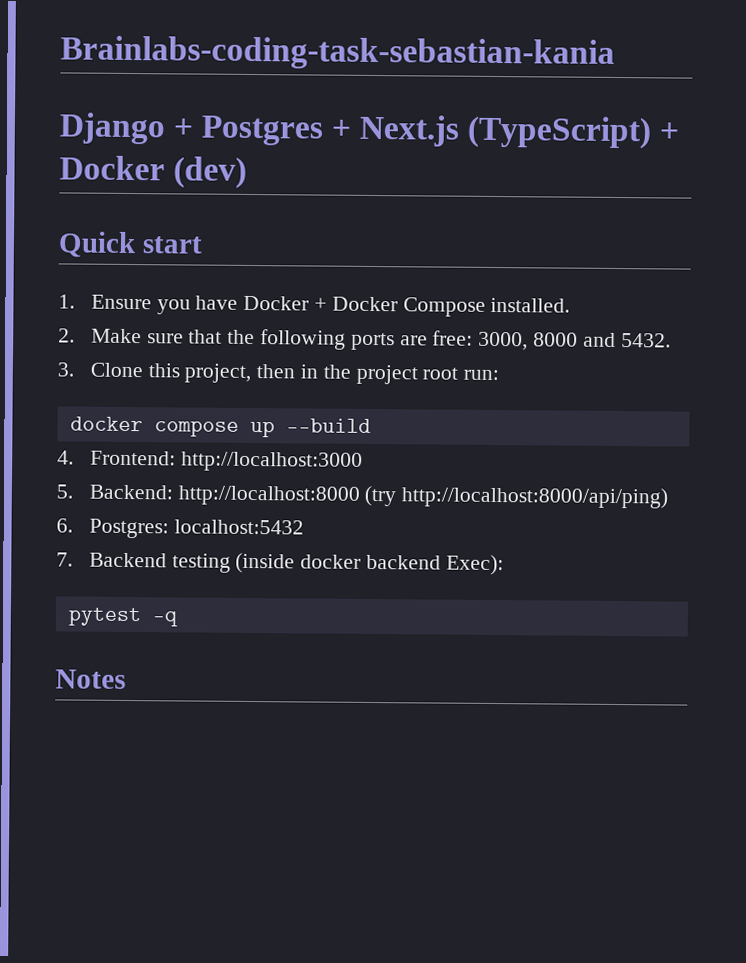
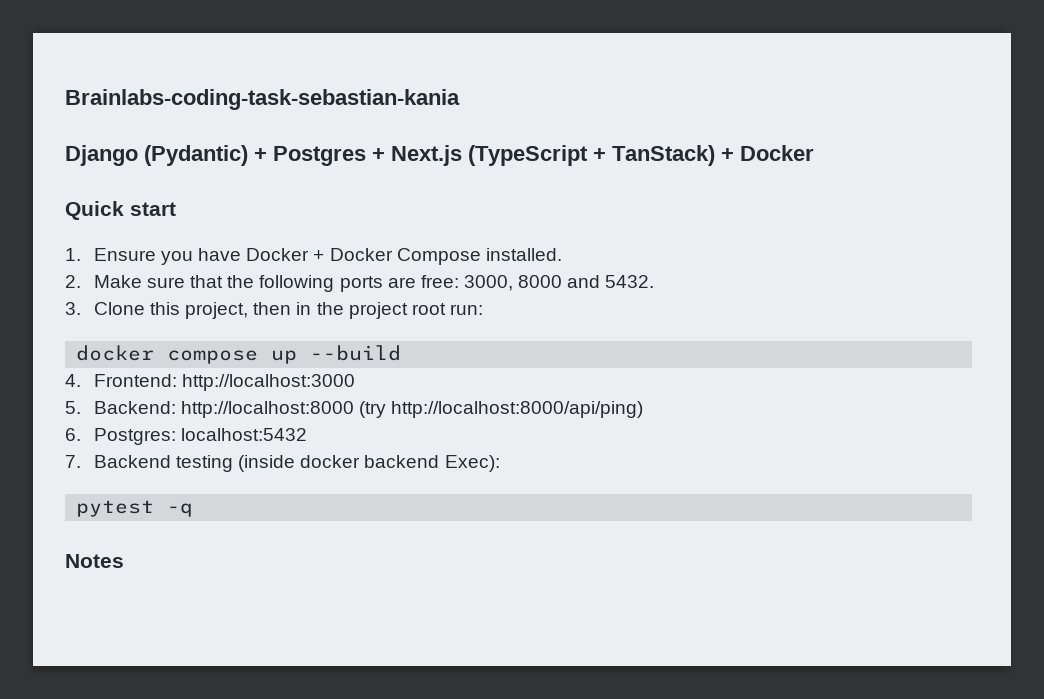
(166, 128) none -> [144,145,248,166] (Pydantic)
[467,115,680,150] [59,155,248,189] (TypeScript) + Docker (dev) -> [468,145,814,166] (TypeScript + TanStack) + Docker

